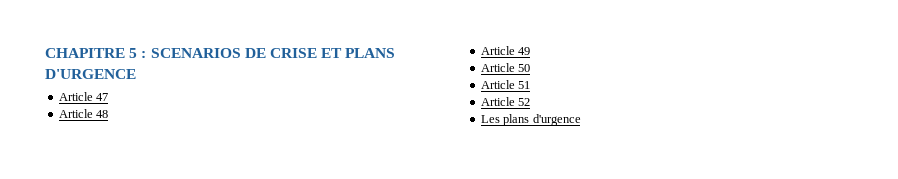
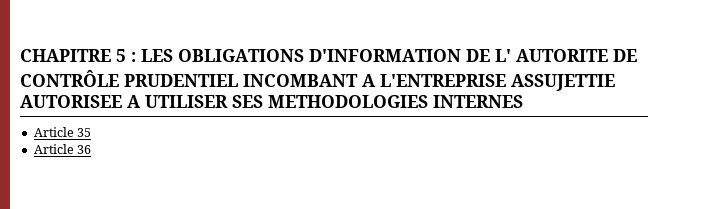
[150,48,396,58] [45,69,136,79] [58,92,109,101] [58,109,109,118] [480,46,531,55] [480,63,531,72] [480,80,531,89] [480,97,531,106] [480,114,581,126] SCENARIOS DE CRISE ET PLANS D'URGENCE // Article 47 // Article 48 // Article 49 // Article 50 // Article 51 // Article 52 // Les plans d'urgence -> [141,49,637,62] [20,70,615,91] [20,95,523,108] [33,127,92,137] [33,144,92,154] LES OBLIGATIONS D'INFORMATION DE L' AUTORITE DE CONTRÔLE PRUDENTIEL INCOMBANT A L'ENTREPRISE ASSUJETTIE AUTORISEE A UTILISER SES METHODOLOGIES INTERNES // Article 35 // Article 36

